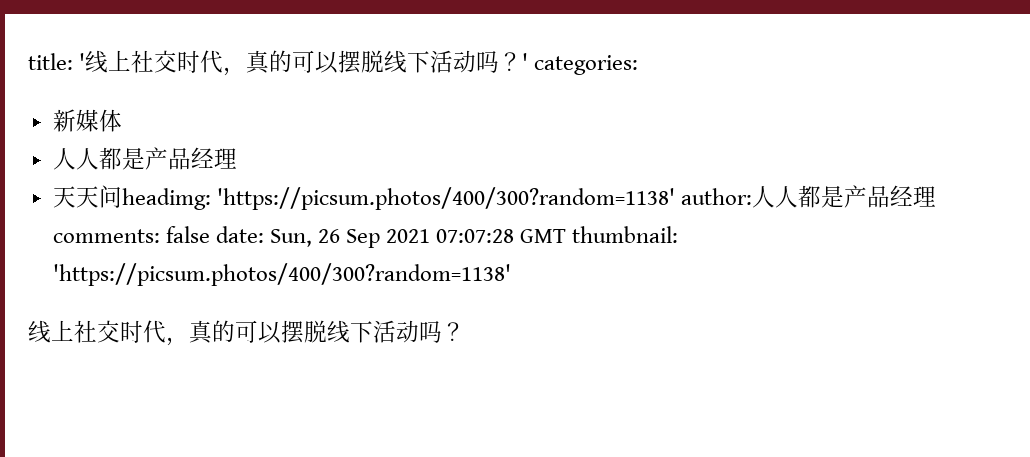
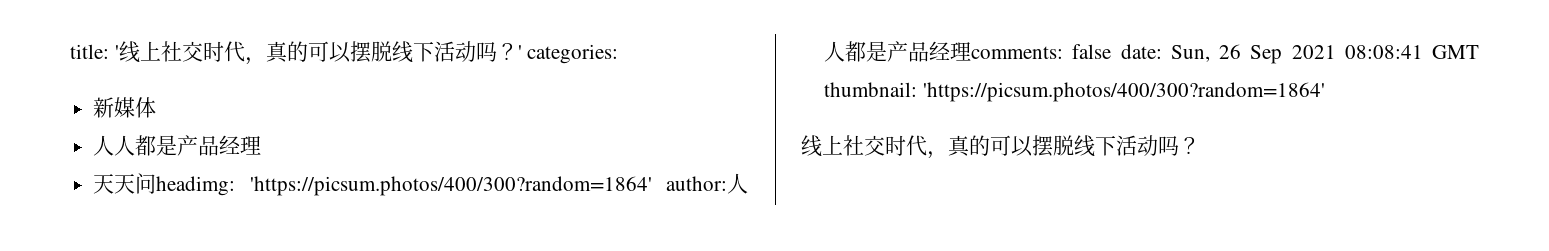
[216,187,675,210] 'https://picsum.photos/400/300?random=1138' -> [249,176,652,196] 'https://picsum.photos/400/300?random=1864'
[436,229,515,243] 07:07:28 -> [1344,45,1423,59] 08:08:41
[52,263,511,286] 'https://picsum.photos/400/300?random=1138' -> [922,82,1325,102] 'https://picsum.photos/400/300?random=1864'

